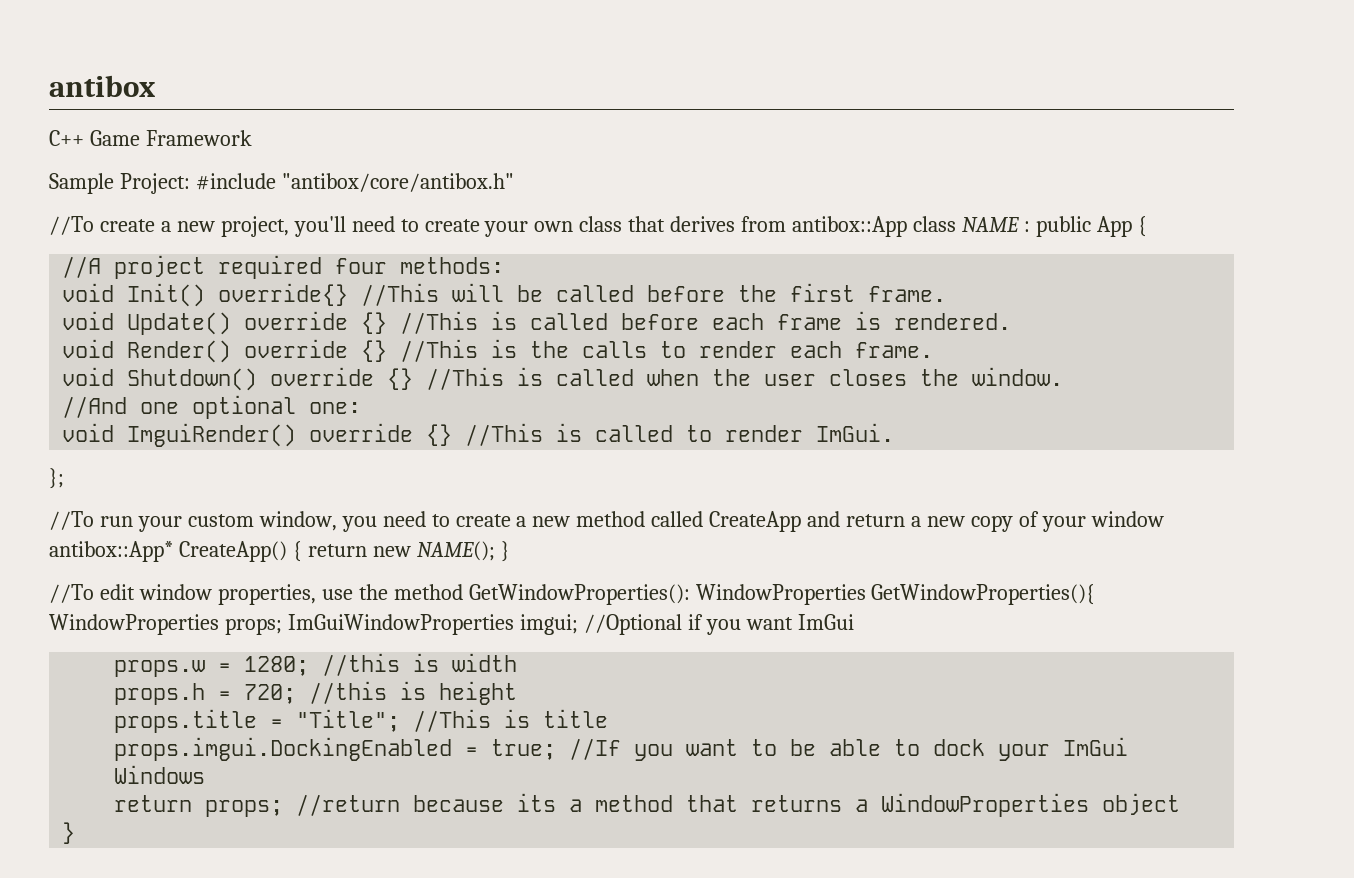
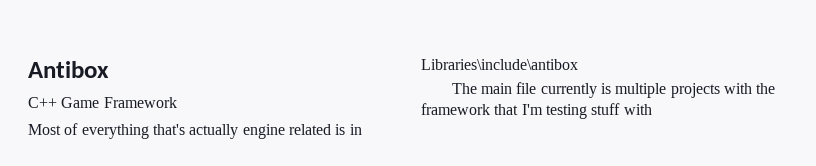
[49,75,156,97] antibox -> [28,61,109,78] Antibox
[49,173,514,194] [49,216,1147,237] [62,255,505,279] [62,283,947,307] [62,311,1012,335] [62,339,934,363] [62,367,1064,391] [62,395,362,419] [62,423,895,447] [49,468,64,489] [49,511,1164,532] [49,541,510,562] [49,584,1096,605] [49,614,854,635] [114,653,518,677] [114,681,518,705] [114,709,609,733] [114,737,1129,761] [114,765,206,784] [114,793,1181,817] [62,822,76,844] Sample Project: #include "antibox/core/antibox.h" // //To create a new project, you'll need to create your own class that derives from antibox::App class NAME : public App { // //A project required four methods: // void Init() override{} //This will be called before the first frame. // void Update() override {} //This is called before each frame is rendered. // void Render() override {} //This is the calls to render each frame. // void Shutdown() override {} //This is called when the user closes the window. // //And one optional one: // void ImguiRender() override {} //This is called to render ImGui. // }; // //To run your custom window, you need to create a new method called CreateApp and return a new copy of your window antibox::App* CreateApp() { return new NAME(); } // //To edit window properties, use the method GetWindowProperties(): WindowProperties GetWindowProperties(){ WindowProperties props; ImGuiWindowProperties imgui; //Optional if you want ImGui // props.w = 1280; //this is width // props.h = 720; //this is height // props.title = "Title"; //This is title // props.imgui.DockingEnabled = true; //If you want to be able to dock your ImGui Windows // return props; //return because its a method that returns a WindowProperties object // } -> [28,123,362,139] [421,59,578,70] [451,82,776,98] [421,103,652,119] Most of everything that's actually engine related is in Libraries\include\antibox // The main file currently is multiple projects with the framework that I'm testing stuff with

